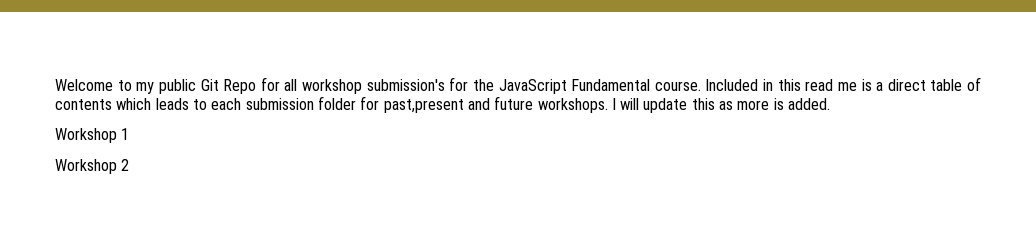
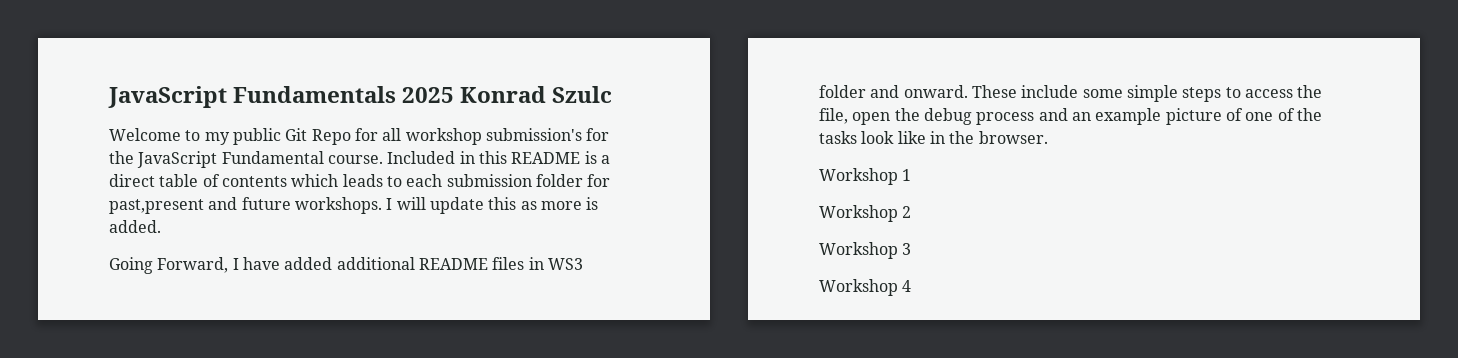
(55, 85) none -> [108,86,613,108] JavaScript Fundamentals 2025 Konrad Szulc //
[805,79,857,91] read me -> [511,152,581,164] README
(831, 104) none -> [109,257,583,274] [819,85,1323,102] [819,108,1322,125] [819,131,1048,144] // Going Forward, I have added additional README files in WS3 folder and onward. These include some simple steps to access the file, open the debug process and an example picture of one of the tasks look like in the browser.
(130, 165) none -> [819,242,912,259] [819,279,912,296] // Workshop 3 // Workshop 4

